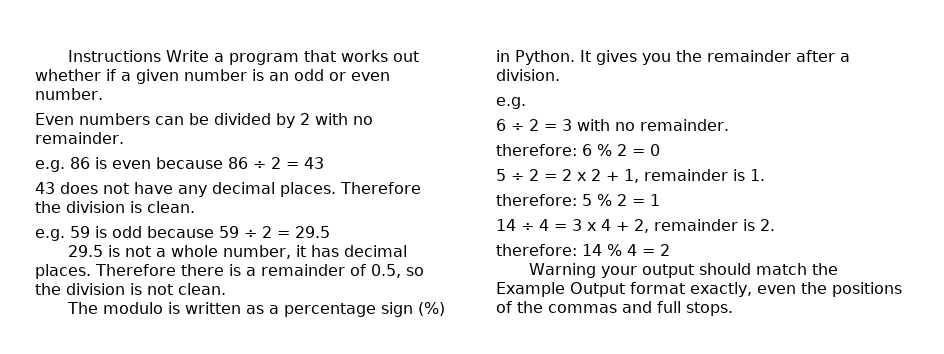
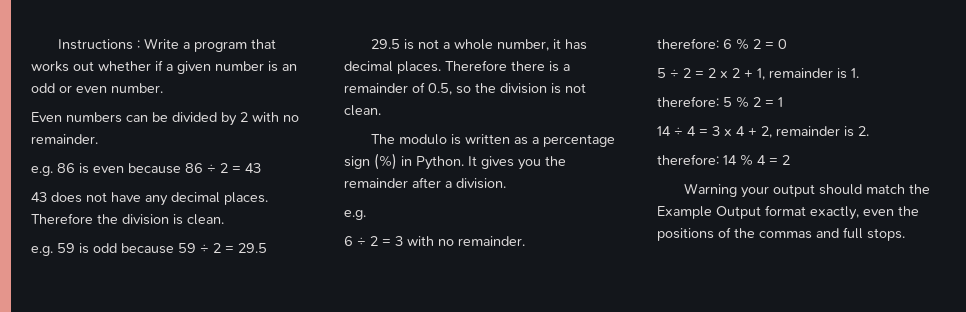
(162, 56) none -> [136,40,140,49] :

